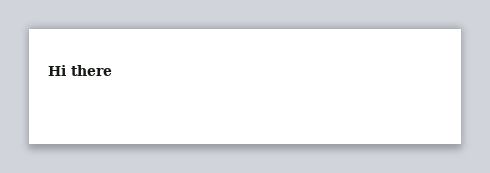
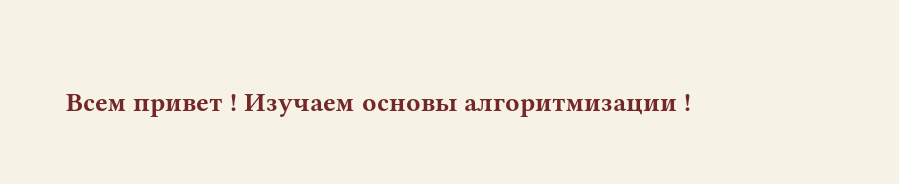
[48,65,112,76] Hi there -> [66,94,691,117] Всем привет ! Изучаем основы алгоритмизации !

